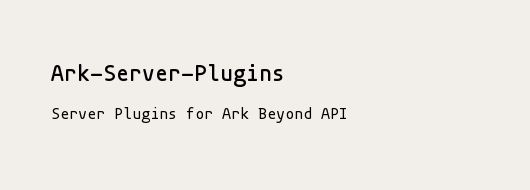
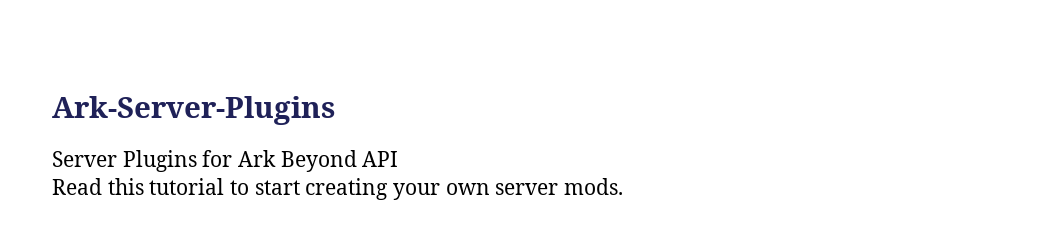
(347, 113) none -> [52,178,624,200] // Read this tutorial to start creating your own server mods.

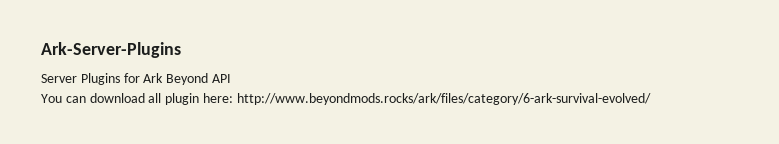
[52,178,624,200] Read this tutorial to start creating your own server mods. -> [41,93,651,105] You can download all plugin here: http://www.beyondmods.rocks/ark/files/category/6-ark-survival-evolved/

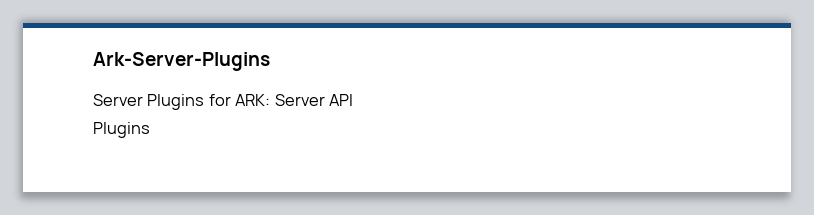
[143,73,209,85] Ark Beyond -> [235,94,325,106] ARK: Server
[41,93,651,105] You can download all plugin here: http://www.beyondmods.rocks/ark/files/category/6-ark-survival-evolved/ -> [93,122,150,138] Plugins

